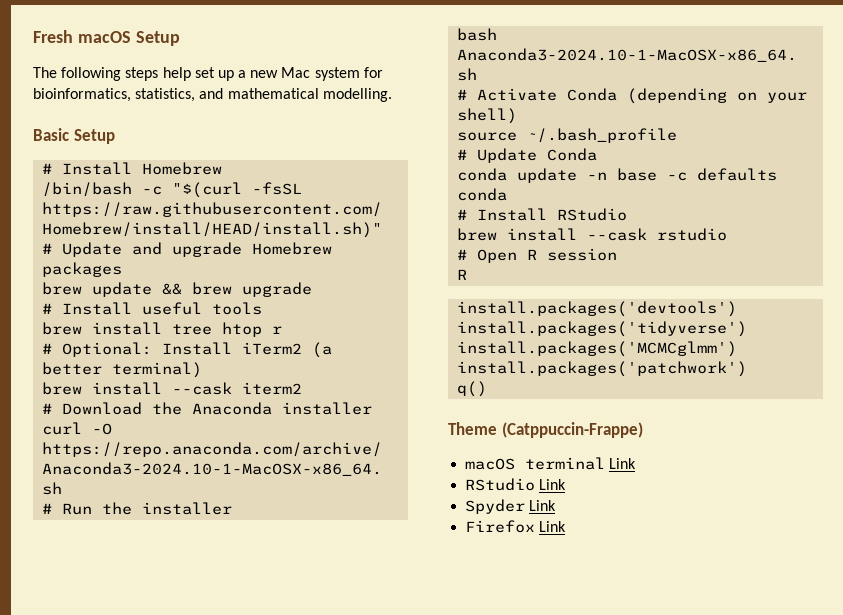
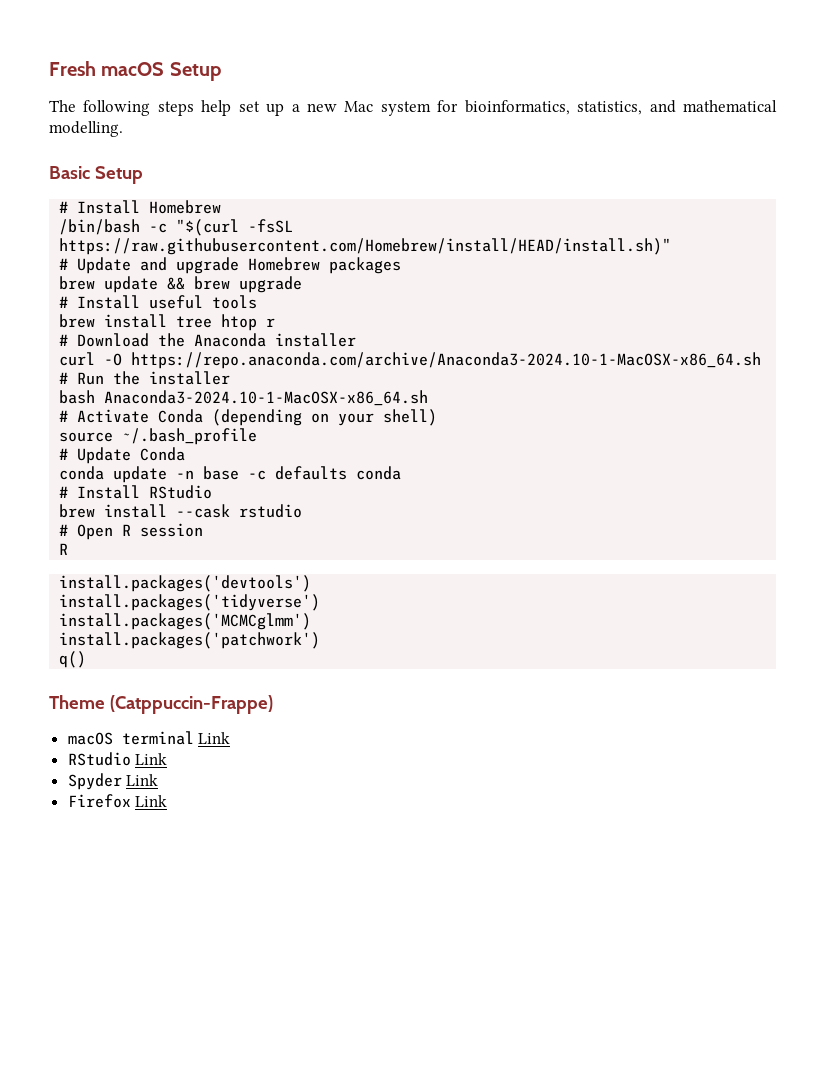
[42,342,333,358] [42,362,203,378] [42,382,303,395] // # Optional: Install iTerm2 (a better terminal) // brew install --cask iterm2 -> (276, 322) none

